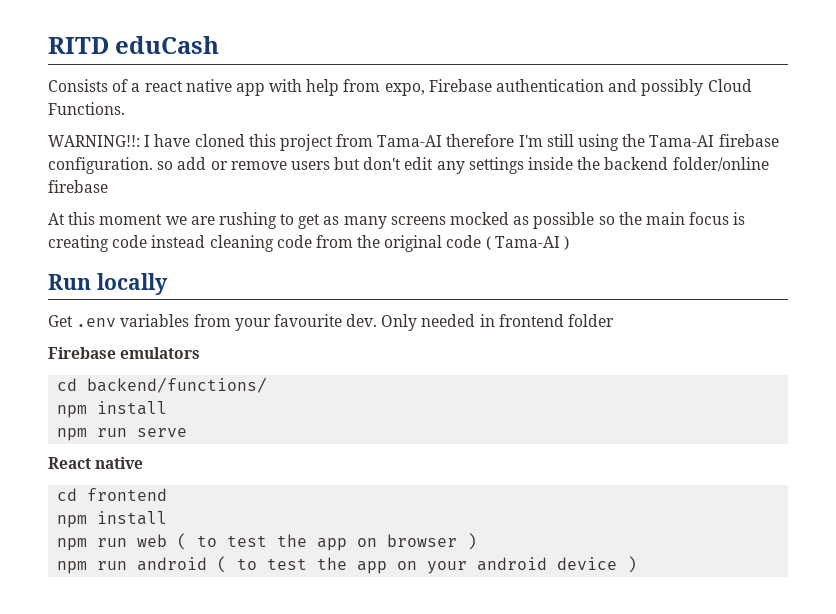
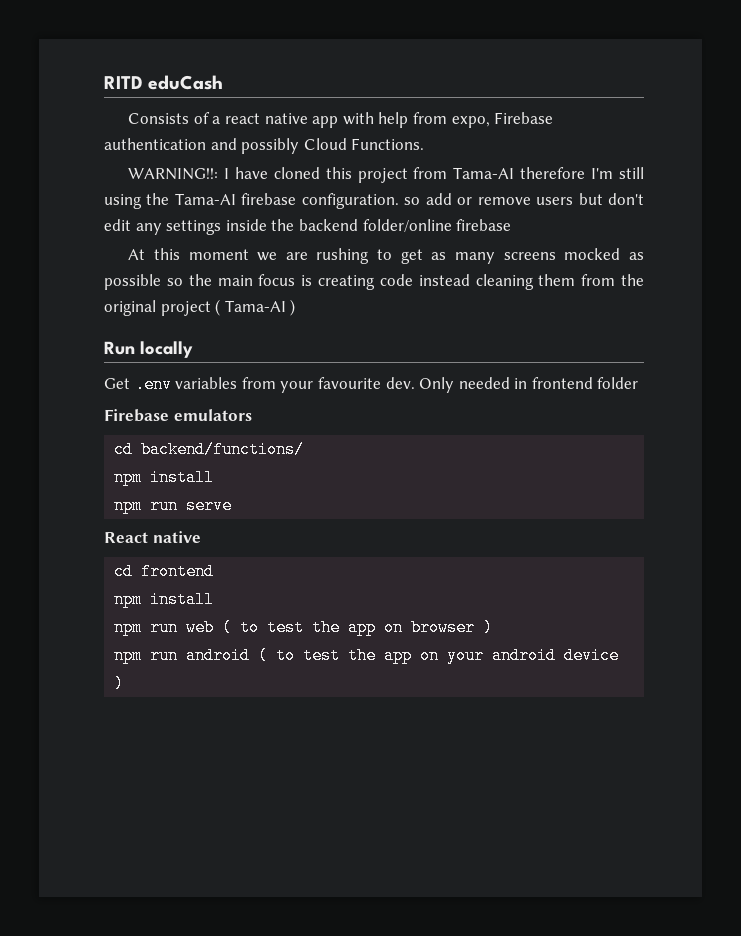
[276,235,312,248] code -> [538,274,576,286] them
[446,235,482,248] code -> [160,301,211,316] project

